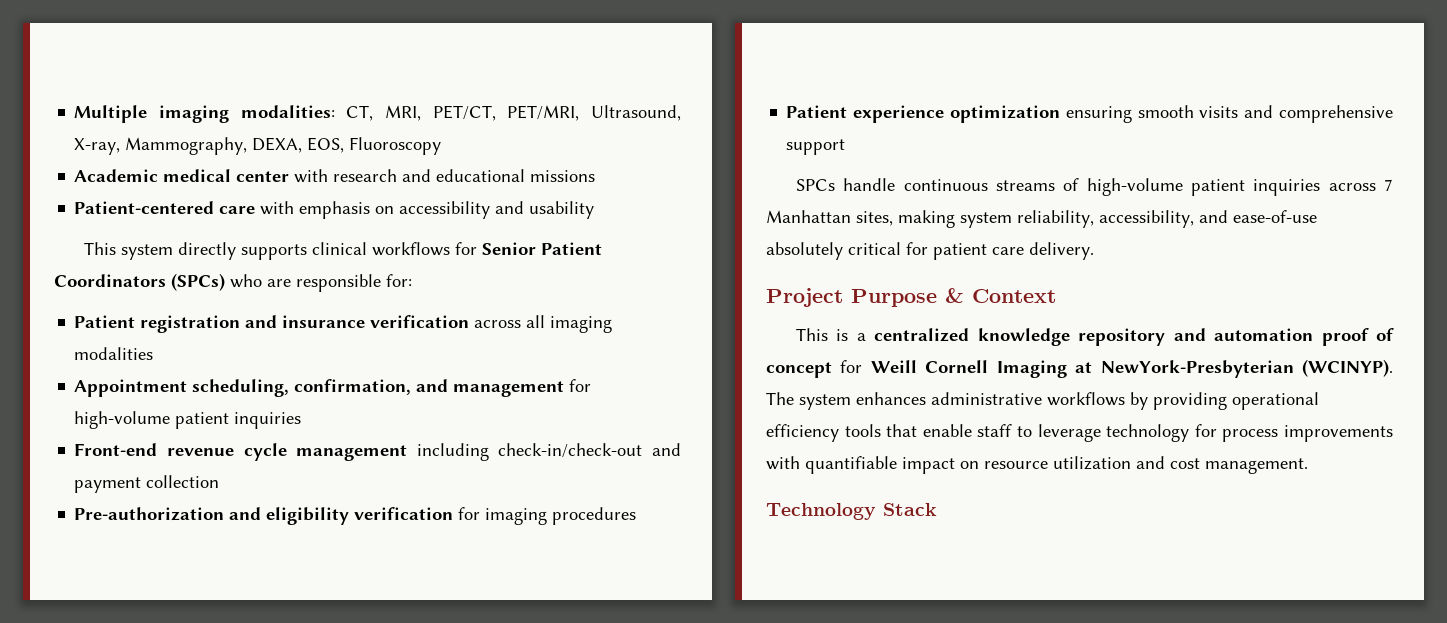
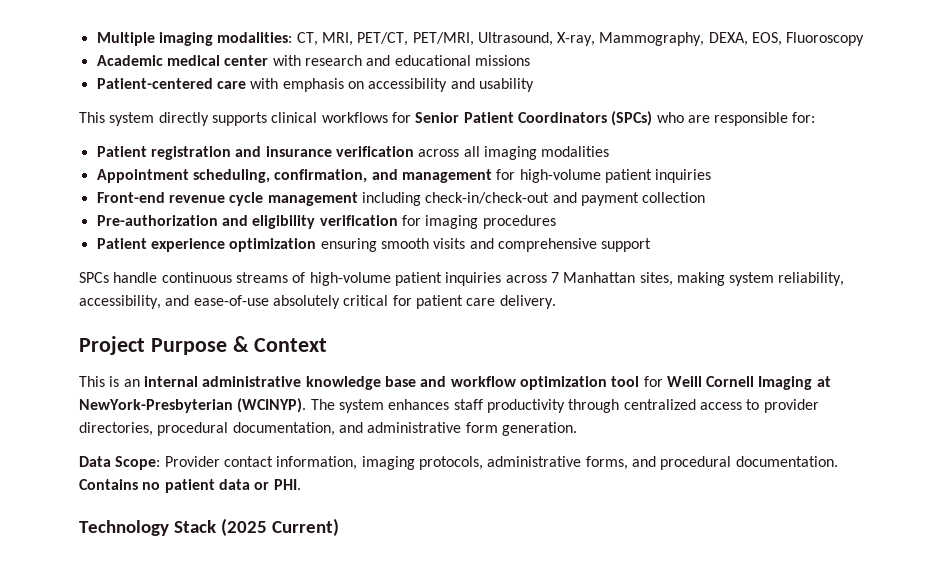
[856,328,1394,346] [766,362,832,378] a centralized knowledge repository and automation proof of concept -> [123,376,640,390] an internal administrative knowledge base and workflow optimization tool
[931,392,1319,410] [766,424,1393,442] [766,456,1308,474] administrative workflows by providing operational efficiency tools that enable staff to leverage technology for process improvements with quantifiable impact on resource utilization and cost management. -> [453,399,819,413] [79,422,577,436] [79,456,838,470] [79,479,301,493] staff productivity through centralized access to provider directories, procedural documentation, and administrative form generation. // Data Scope: Provider contact information, imaging protocols, administrative forms, and procedural documentation. Contains no patient data or PHI.
(937, 509) none -> [220,518,339,536] (2025 Current)

